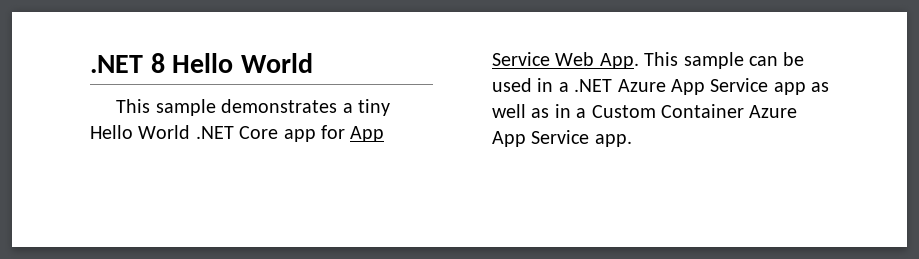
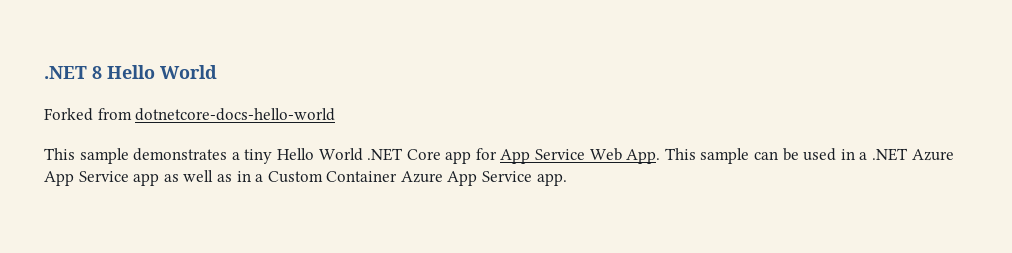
(313, 63) none -> [44,108,336,121] // Forked from dotnetcore-docs-hello-world

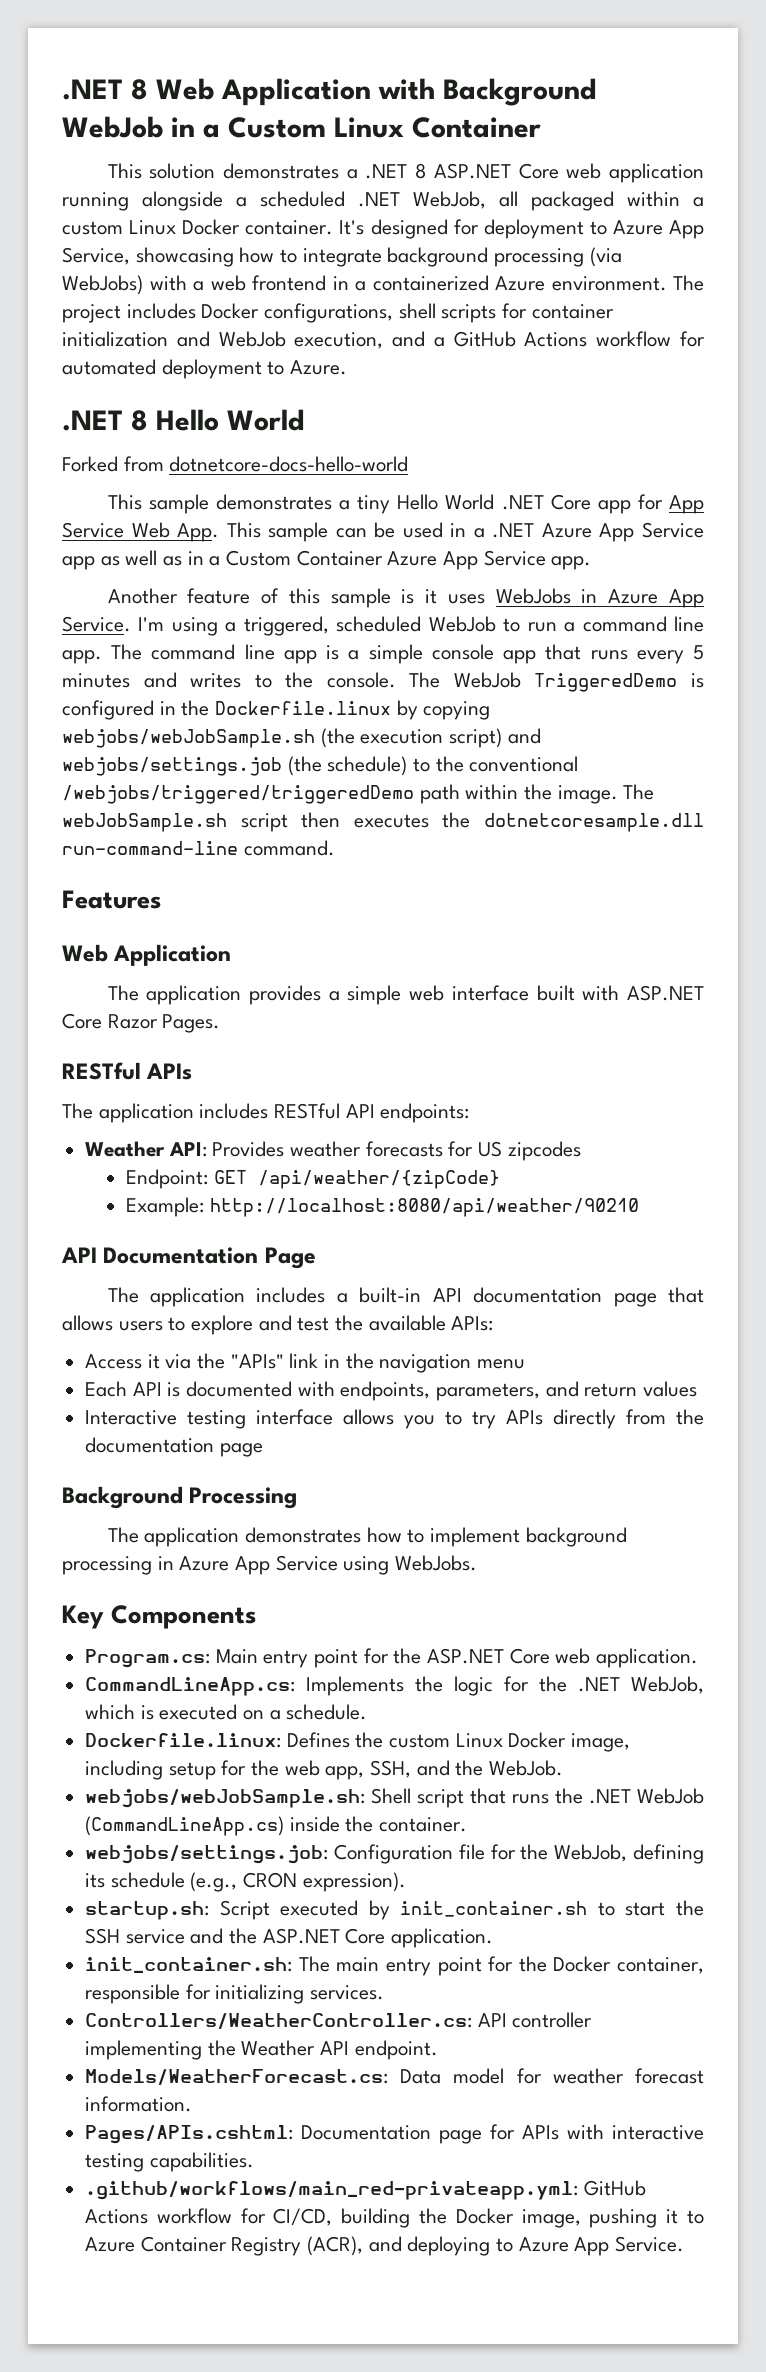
[44,66,102,79] .NET 8 -> [62,78,596,106] [62,116,541,138] [107,163,704,183] [62,191,704,211] [62,219,705,239] [62,247,622,267] [62,275,704,295] [62,303,614,323] [62,331,705,349] [62,359,348,379] [62,410,148,431] .NET 8 Web Application with Background WebJob in a Custom Linux Container // This solution demonstrates a .NET 8 ASP.NET Core web application running alongside a scheduled .NET WebJob, all packaged within a custom Linux Docker container. It's designed for deployment to Azure App Service, showcasing how to integrate background processing (via WebJobs) with a web frontend in a containerized Azure environment. The project includes Docker configurations, shell scripts for container initialization and WebJob execution, and a GitHub Actions workflow for automated deployment to Azure. // .NET 8
(567, 179) none -> [107,588,704,608] [62,616,704,636] [62,644,705,664] [62,672,704,692] [62,700,491,720] [62,728,541,748] [62,756,579,776] [62,784,655,804] [62,812,704,832] [62,840,335,856] [62,890,161,909] [62,944,232,966] [107,985,704,1005] [62,1013,221,1033] [62,1062,193,1080] [62,1103,470,1123] [85,1141,581,1161] [125,1169,500,1189] [125,1197,639,1217] [61,1247,316,1269] [107,1287,704,1307] [62,1315,494,1335] [85,1353,526,1373] [85,1381,698,1401] [85,1409,704,1429] [85,1437,263,1457] [62,1486,298,1509] [107,1527,627,1547] [62,1555,478,1575] [62,1605,257,1629] [85,1648,699,1668] [85,1676,704,1696] [85,1704,368,1720] [85,1732,631,1752] [85,1760,564,1780] [85,1788,704,1808] [85,1816,468,1836] [85,1844,705,1864] [85,1872,406,1892] [85,1900,704,1920] [85,1928,494,1948] [85,1956,704,1976] [85,1984,385,2004] [85,2012,593,2029] [85,2040,438,2060] [85,2068,704,2085] [85,2096,193,2112] [85,2124,704,2144] [85,2152,254,2172] [85,2180,646,2200] [85,2208,704,2228] [85,2236,685,2256] // Another feature of this sample is it uses WebJobs in Azure App Service. I'm using a triggered, scheduled WebJob to run a command line app. The command line app is a simple console app that runs every 5 minutes and writes to the console. The WebJob TriggeredDemo is configured in the Dockerfile.linux by copying webjobs/webJobSample.sh (the execution script) and webjobs/settings.job (the schedule) to the conventional /webjobs/triggered/triggeredDemo path within the image. The webJobSample.sh script then executes the dotnetcoresample.dll run-command-line command. // Features // Web Application // The application provides a simple web interface built with ASP.NET Core Razor Pages. // RESTful APIs // The application includes RESTful API endpoints: // Weather API: Provides weather forecasts for US zipcodes // Endpoint: GET /api/weather/{zipCode} // Example: http://localhost:8080/api/weather/90210 // API Documentation Page // The application includes a built-in API documentation page that allows users to explore and test the available APIs: // Access it via the "APIs" link in the navigation menu // Each API is documented with endpoints, parameters, and return values // Interactive testing interface allows you to try APIs directly from the documentation page // Background Processing // The application demonstrates how to implement background processing in Azure App Service using WebJobs. // Key Components // Program.cs: Main entry point for the ASP.NET Core web application. // CommandLineApp.cs: Implements the logic for the .NET WebJob, which is executed on a schedule. // Dockerfile.linux: Defines the custom Linux Docker image, including setup for the web app, SSH, and the WebJob. // webjobs/webJobSample.sh: Shell script that runs the .NET WebJob (CommandLineApp.cs) inside the container. // webjobs/settings.job: Configuration file for the WebJob, defining its schedule (e.g., CRON expression). // startup.sh: Script executed by init_container.sh to start the SSH service and the ASP.NET Core application. // init_container.sh: The main entry point for the Docker container, responsible for initializing services. // Controllers/WeatherController.cs: API controller implementing the Weather API endpoint. // Models/WeatherForecast.cs: Data model for weather forecast information. // Pages/APIs.cshtml: Documentation page for APIs with interactive testing capabilities. // .github/workflows/main_red-privateapp.yml: GitHub Actions workflow for CI/CD, building the Docker image, pushing it to Azure Container Registry (ACR), and deploying to Azure App Service.

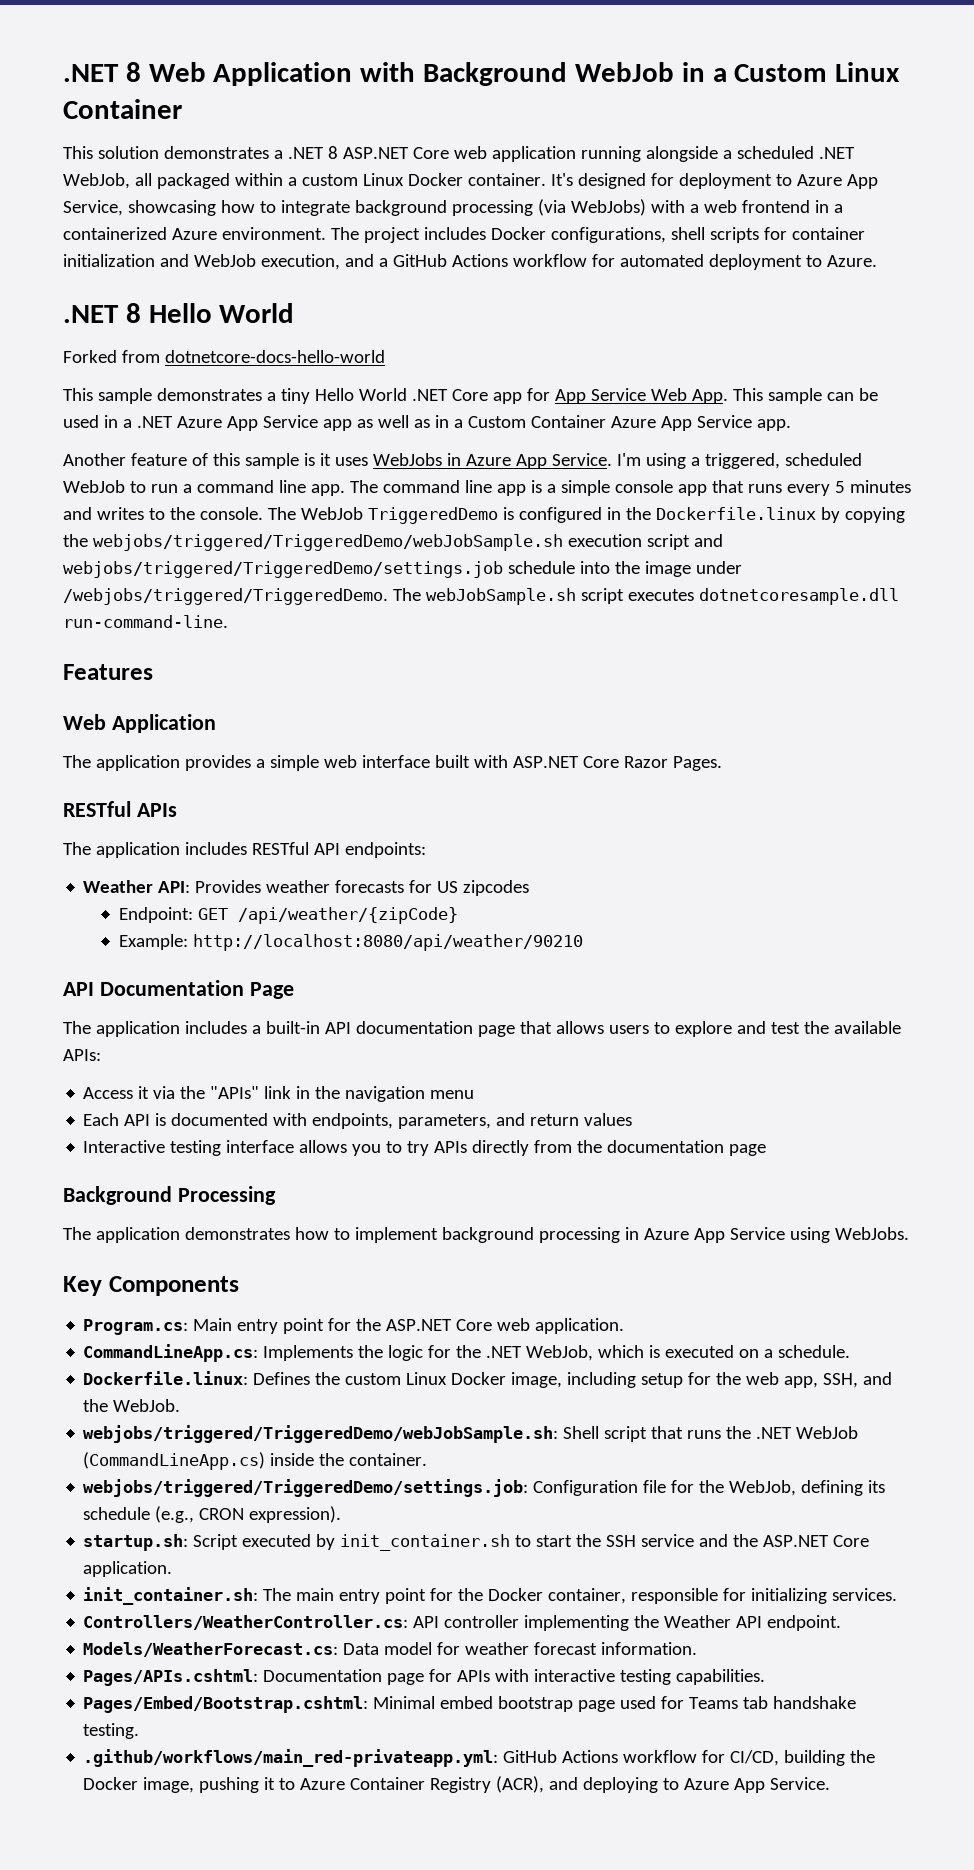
[62,728,541,748] [62,756,579,776] [62,784,655,804] [62,812,704,832] [62,840,335,856] webjobs/webJobSample.sh (the execution script) and webjobs/settings.job (the schedule) to the conventional /webjobs/triggered/triggeredDemo path within the image. The webJobSample.sh script then executes the dotnetcoresample.dll run-command-line command. -> [63,534,723,551] [63,561,742,578] [63,588,899,605] [63,615,228,628] the webjobs/triggered/TriggeredDemo/webJobSample.sh execution script and webjobs/triggered/TriggeredDemo/settings.job schedule into the image under /webjobs/triggered/TriggeredDemo. The webJobSample.sh script executes dotnetcoresample.dll run-command-line.
[85,1789,366,1808] webjobs/webJobSample.sh: -> [83,1425,559,1443] webjobs/triggered/TriggeredDemo/webJobSample.sh:
[85,1845,329,1864] webjobs/settings.job: -> [83,1479,529,1497] webjobs/triggered/TriggeredDemo/settings.job:
(254, 2162) none -> [83,1696,857,1713] [83,1723,140,1739] // Pages/Embed/Bootstrap.cshtml: Minimal embed bootstrap page used for Teams tab handshake testing.

